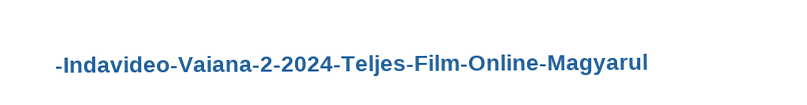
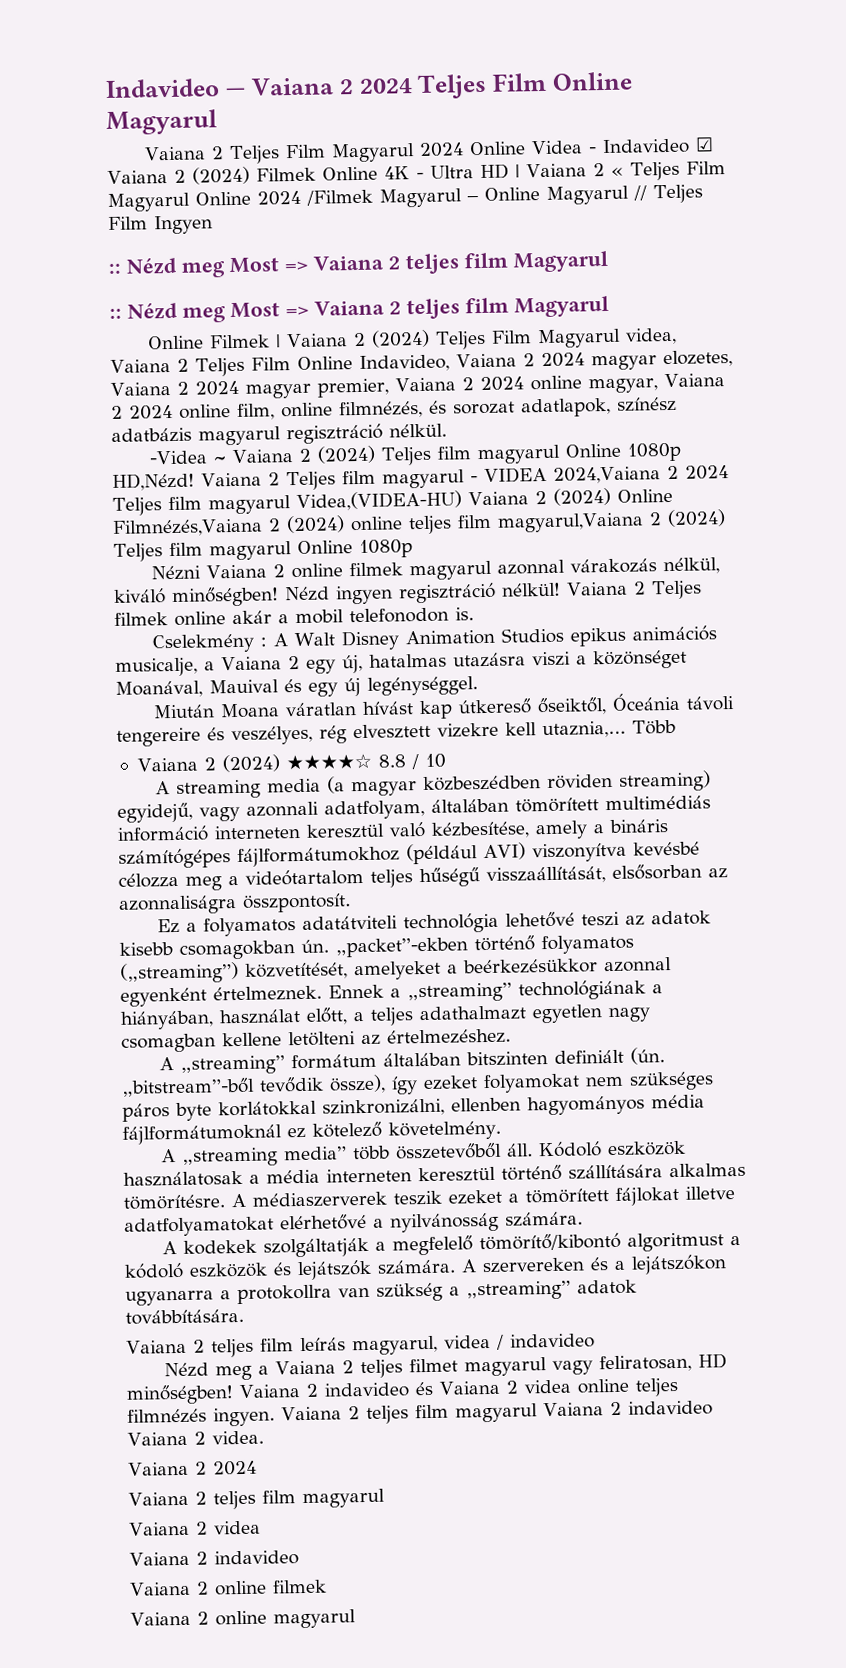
[55,53,649,78] -Indavideo-Vaiana-2-2024-Teljes-Film-Online-Magyarul -> [105,71,634,99] [106,109,217,135] [144,137,715,165] [107,161,726,185] [107,184,703,212] [108,215,213,235] [108,250,608,278] [109,295,609,323] [147,327,678,350] [110,349,733,377] [110,373,725,399] [111,396,677,420] [111,423,447,446] [149,442,683,466] [112,465,729,491] [112,487,673,516] [112,509,726,537] [113,539,413,562] [151,557,721,581] [114,580,702,607] [114,607,474,626] [152,625,718,654] [115,649,687,677] [115,676,478,698] [153,692,736,720] [116,719,676,747] [136,753,446,773] [155,770,712,799] [117,795,711,823] [117,819,669,842] [118,841,700,869] [118,863,728,891] [118,893,351,915] [157,910,712,937] [119,934,634,960] [120,957,672,984] [120,979,663,1007] [120,1004,651,1030] [121,1028,511,1053] [159,1047,666,1075] [121,1071,714,1097] [122,1094,705,1122] [122,1120,501,1145] [161,1140,687,1167] [123,1162,746,1187] [123,1186,735,1210] [124,1211,583,1237] [162,1232,742,1258] [124,1254,727,1281] [125,1279,637,1306] [125,1308,244,1325] [126,1333,595,1358] [164,1353,728,1381] [126,1377,679,1405] [127,1400,713,1427] [127,1430,264,1446] [128,1460,257,1476] [128,1488,385,1510] [129,1520,261,1536] [129,1550,299,1566] [129,1579,327,1596] [130,1609,356,1629] Indavideo — Vaiana 2 2024 Teljes Film Online Magyarul // Vaiana 2 Teljes Film Magyarul 2024 Online Videa - Indavideo ☑ Vaiana 2 (2024) Filmek Online 4K - Ultra HD | Vaiana 2 « Teljes Film Magyarul Online 2024 /Filmek Magyarul – Online Magyarul // Teljes Film Ingyen // :: Nézd meg Most => Vaiana 2 teljes film Magyarul // :: Nézd meg Most => Vaiana 2 teljes film Magyarul // Online Filmek | Vaiana 2 (2024) Teljes Film Magyarul videa, Vaiana 2 Teljes Film Online Indavideo, Vaiana 2 2024 magyar elozetes, Vaiana 2 2024 magyar premier, Vaiana 2 2024 online magyar, Vaiana 2 2024 online film, online filmnézés, és sorozat adatlapok, színész adatbázis magyarul regisztráció nélkül. // -Videa ~ Vaiana 2 (2024) Teljes film magyarul Online 1080p HD,Nézd! Vaiana 2 Teljes film magyarul - VIDEA 2024,Vaiana 2 2024 Teljes film magyarul Videa,(VIDEA-HU) Vaiana 2 (2024) Online Filmnézés,Vaiana 2 (2024) online teljes film magyarul,Vaiana 2 (2024) Teljes film magyarul Online 1080p // Nézni Vaiana 2 online filmek magyarul azonnal várakozás nélkül, kiváló minőségben! Nézd ingyen regisztráció nélkül! Vaiana 2 Teljes filmek online akár a mobil telefonodon is. // Cselekmény : A Walt Disney Animation Studios epikus animációs musicalje, a Vaiana 2 egy új, hatalmas utazásra viszi a közönséget Moanával, Mauival és egy új legénységgel. // Miután Moana váratlan hívást kap útkereső őseiktől, Óceánia távoli tengereire és veszélyes, rég elvesztett vizekre kell utaznia,… Több // Vaiana 2 (2024) ★★★★☆ 8.8 / 10 // A streaming media (a magyar közbeszédben röviden streaming) egyidejű, vagy azonnali adatfolyam, általában tömörített multimédiás információ interneten keresztül való kézbesítése, amely a bináris számítógépes fájlformátumokhoz (például AVI) viszonyítva kevésbé célozza meg a videótartalom teljes hűségű visszaállítását, elsősorban az azonnaliságra összpontosít. // Ez a folyamatos adatátviteli technológia lehetővé teszi az adatok kisebb csomagokban ún. „packet”-ekben történő folyamatos („streaming”) közvetítését, amelyeket a beérkezésükkor azonnal egyenként értelmeznek. Ennek a „streaming” technológiának a hiányában, használat előtt, a teljes adathalmazt egyetlen nagy csomagban kellene letölteni az értelmezéshez. // A „streaming” formátum általában bitszinten definiált (ún. „bitstream”-ből tevődik össze), így ezeket folyamokat nem szükséges páros byte korlátokkal szinkronizálni, ellenben hagyományos média fájlformátumoknál ez kötelező követelmény. // A „streaming media” több összetevőből áll. Kódoló eszközök használatosak a média interneten keresztül történő szállítására alkalmas tömörítésre. A médiaszerverek teszik ezeket a tömörített fájlokat illetve adatfolyamatokat elérhetővé a nyilvánosság számára. // A kodekek szolgáltatják a megfelelő tömörítő/kibontó algoritmust a kódoló eszközök és lejátszók számára. A szervereken és a lejátszókon ugyanarra a protokollra van szükség a „streaming” adatok továbbítására. // Vaiana 2 teljes film leírás magyarul, videa / indavideo // Nézd meg a Vaiana 2 teljes filmet magyarul vagy feliratosan, HD minőségben! Vaiana 2 indavideo és Vaiana 2 videa online teljes filmnézés ingyen. Vaiana 2 teljes film magyarul Vaiana 2 indavideo Vaiana 2 videa. // Vaiana 2 2024 // Vaiana 2 teljes film magyarul // Vaiana 2 videa // Vaiana 2 indavideo // Vaiana 2 online filmek // Vaiana 2 online magyarul

